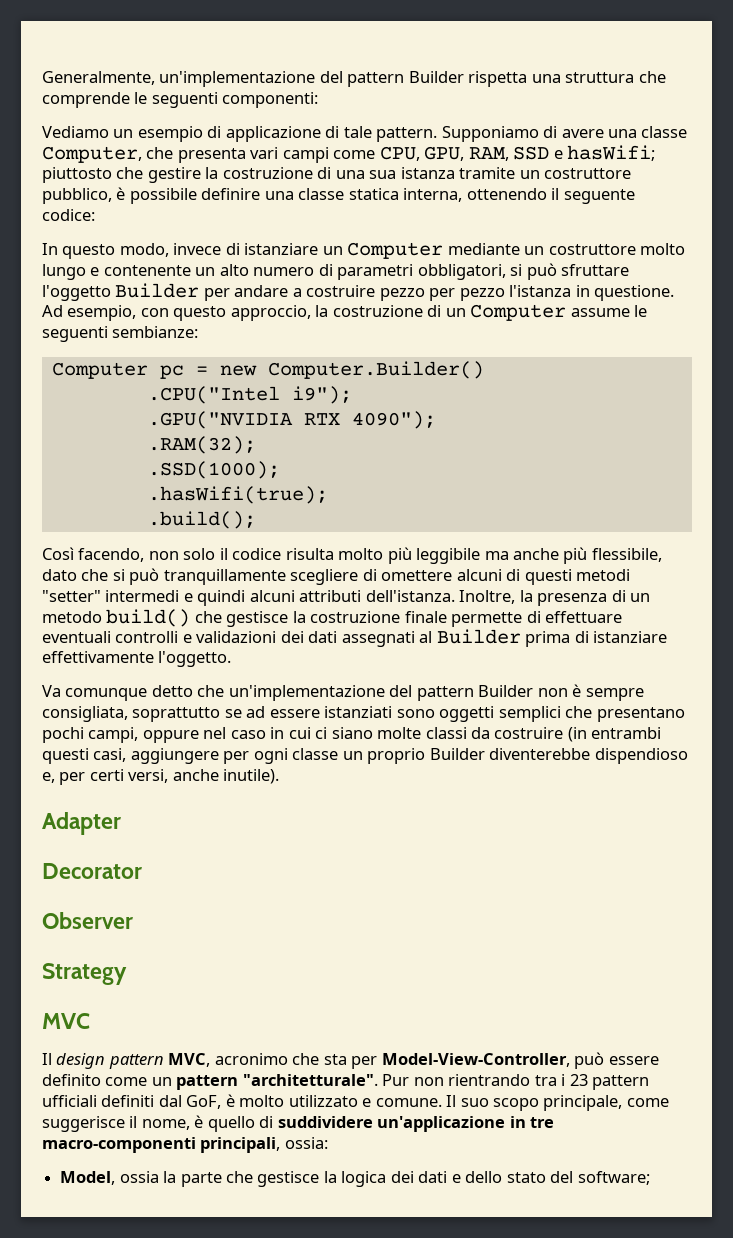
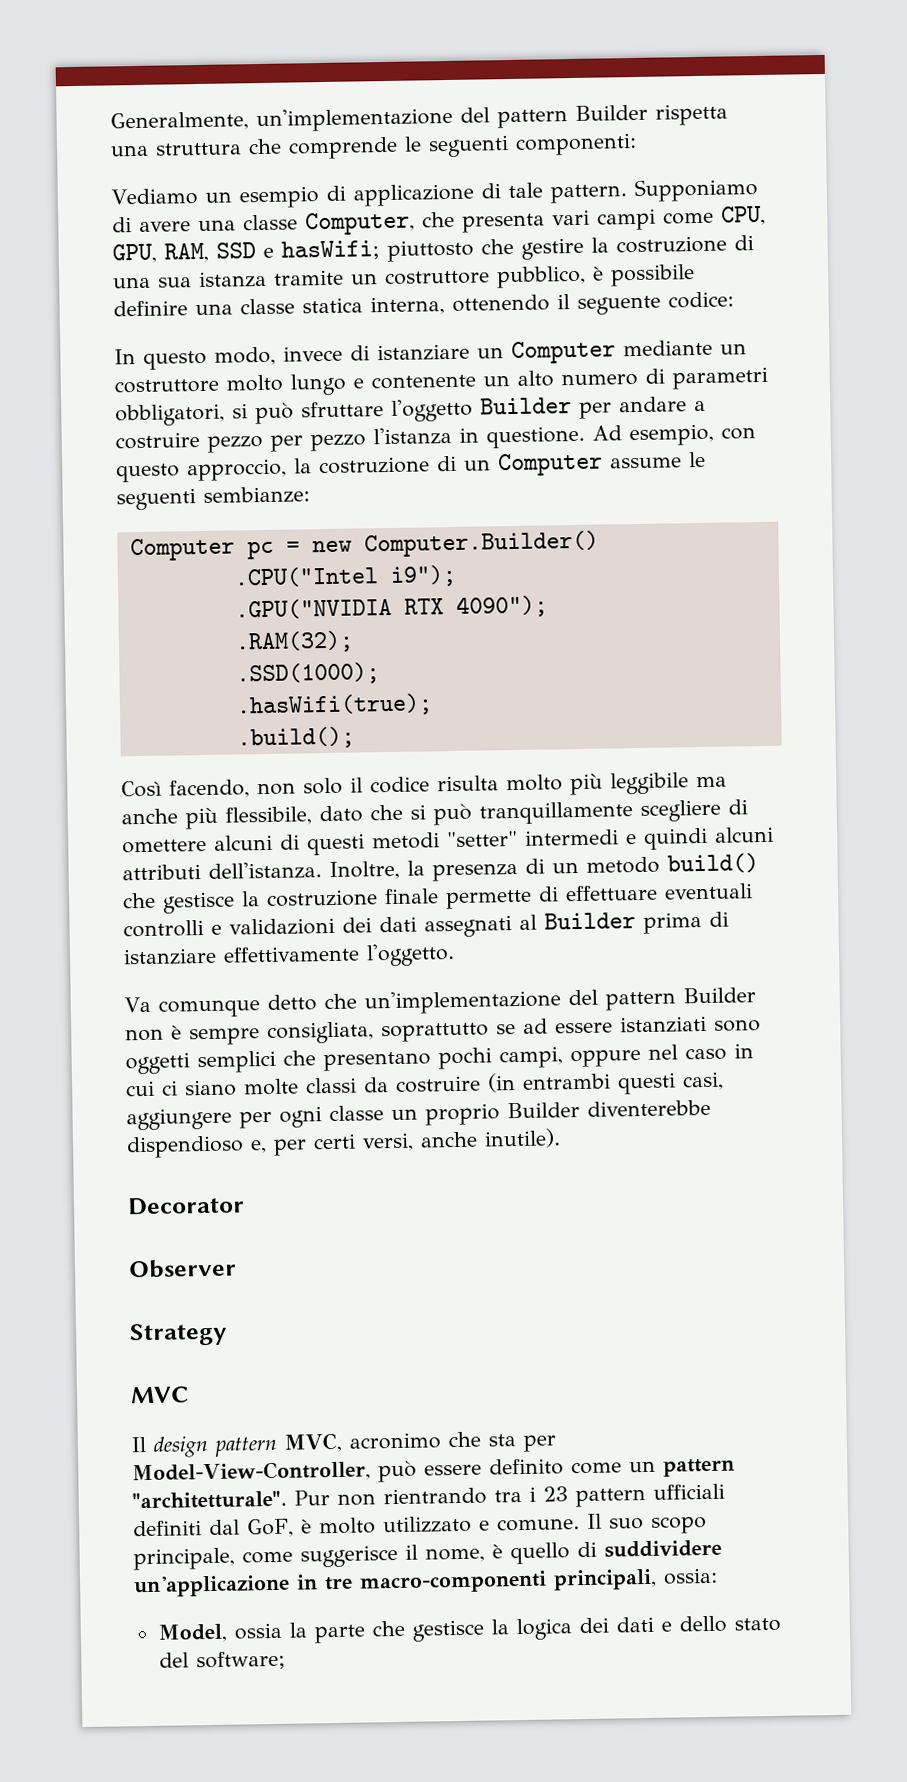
[42,812,121,835] // Adapter -> (561, 1138) none

